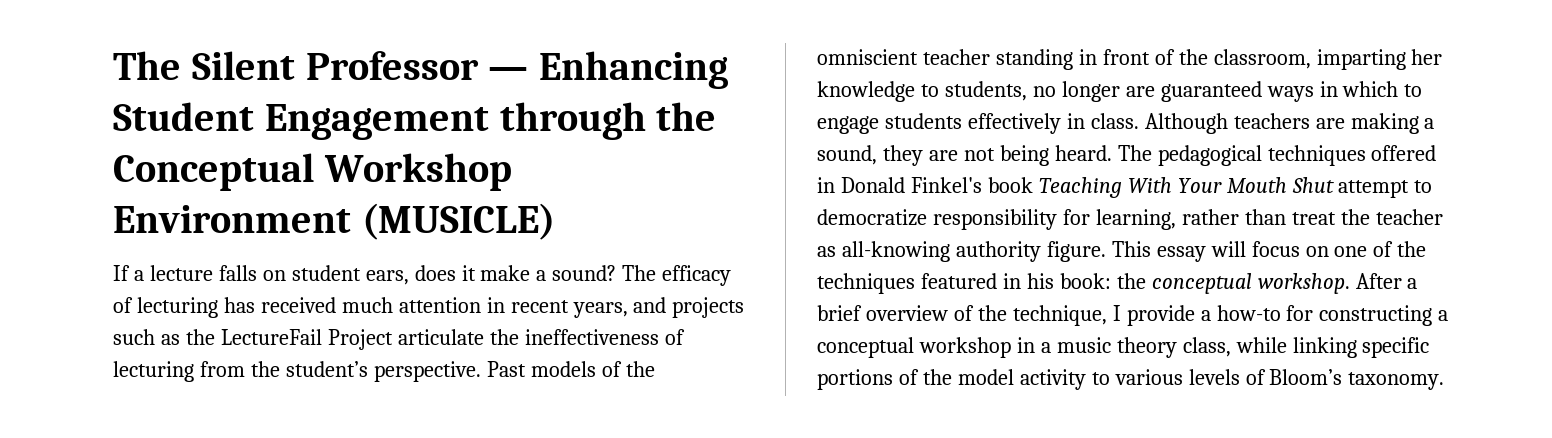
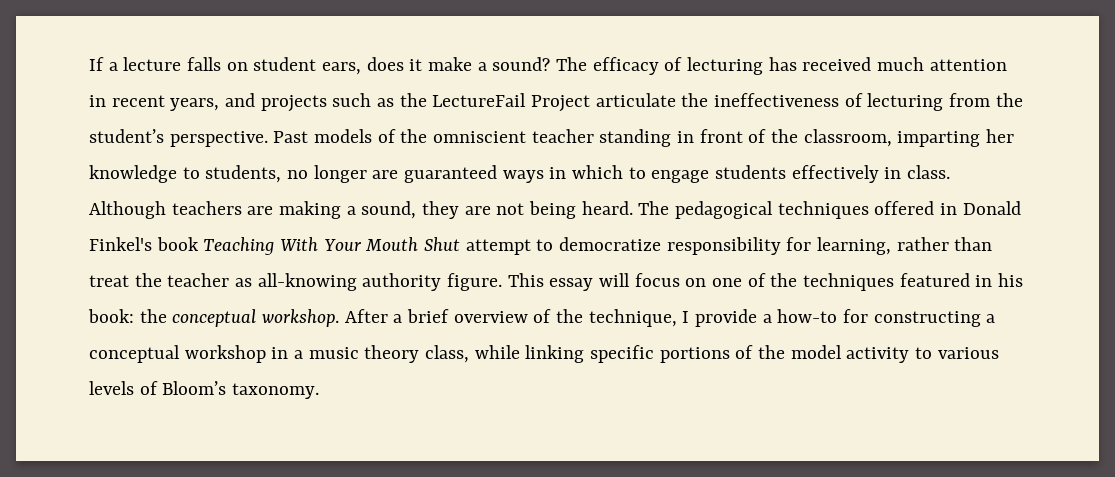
[113,51,729,89] [113,102,717,140] [113,153,512,191] [113,203,555,240] The Silent Professor — Enhancing Student Engagement through the Conceptual Workshop Environment (MUSICLE) // -> (89, 64) none

